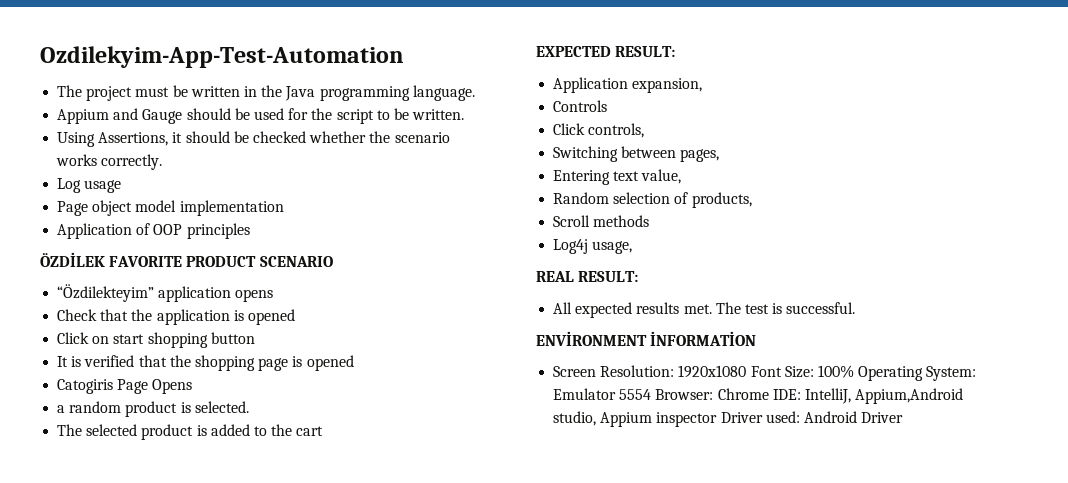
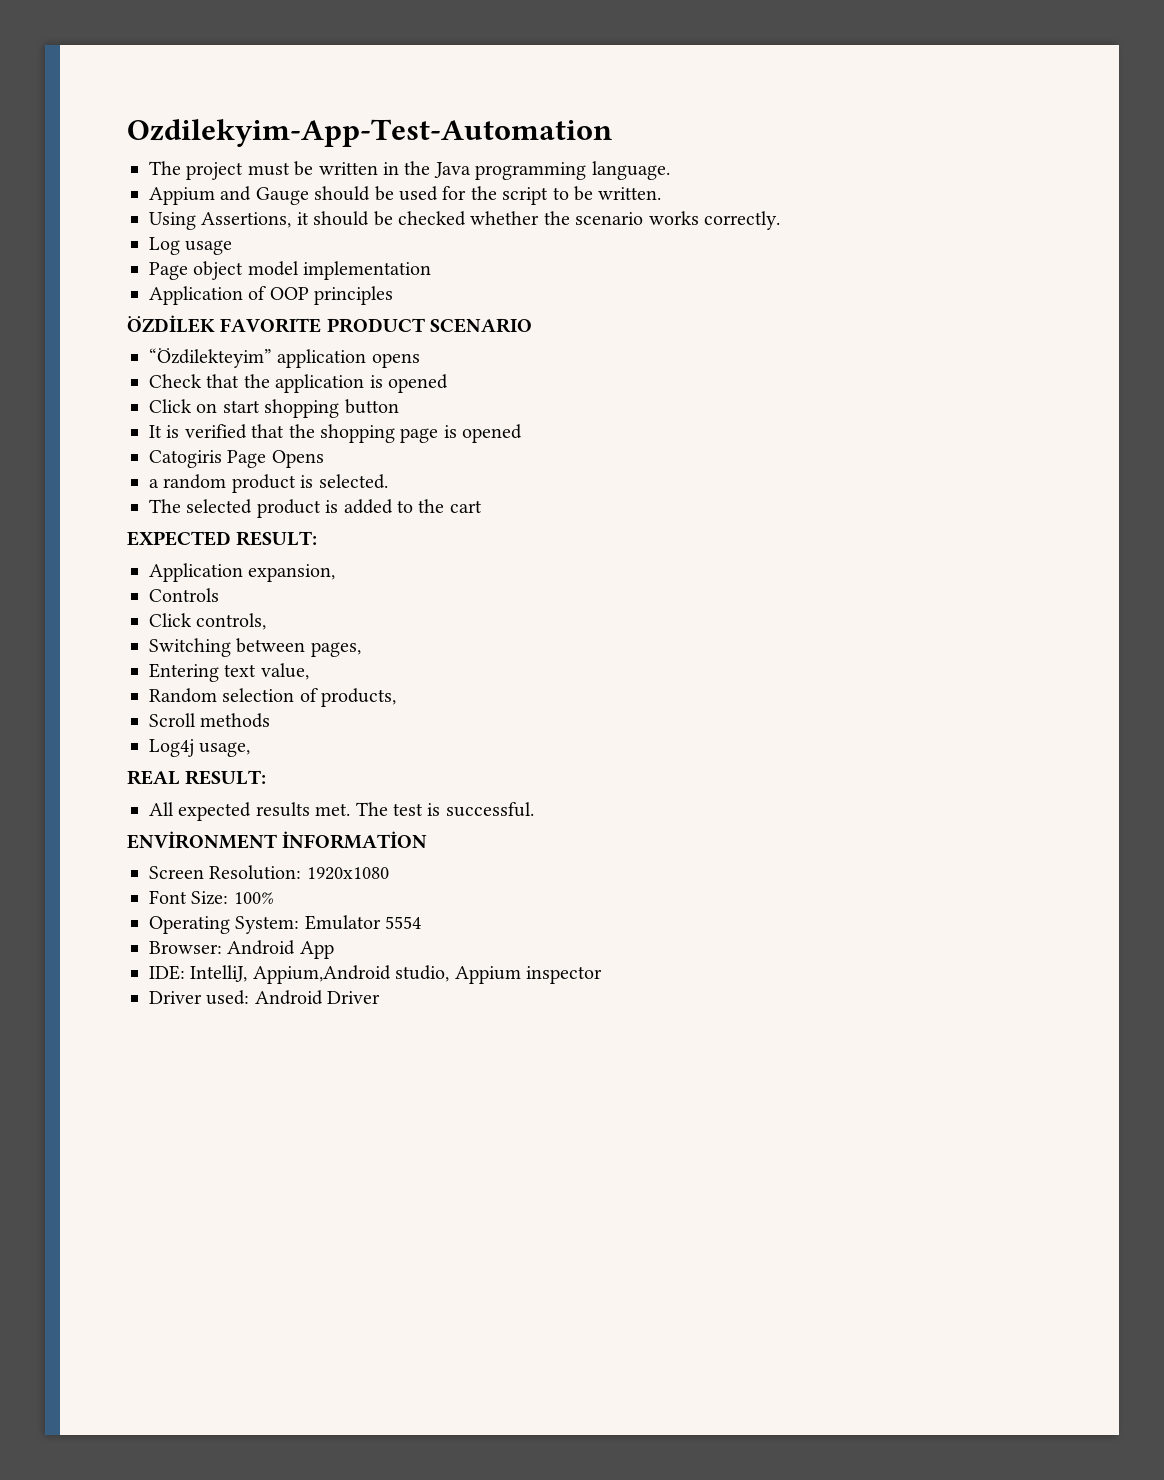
(747, 371) none -> (389, 873) //
(854, 371) none -> (274, 898) //
[655,388,769,400] Browser: Chrome -> [149,940,334,959] // Browser: Android App //
(718, 419) none -> (602, 975) //

